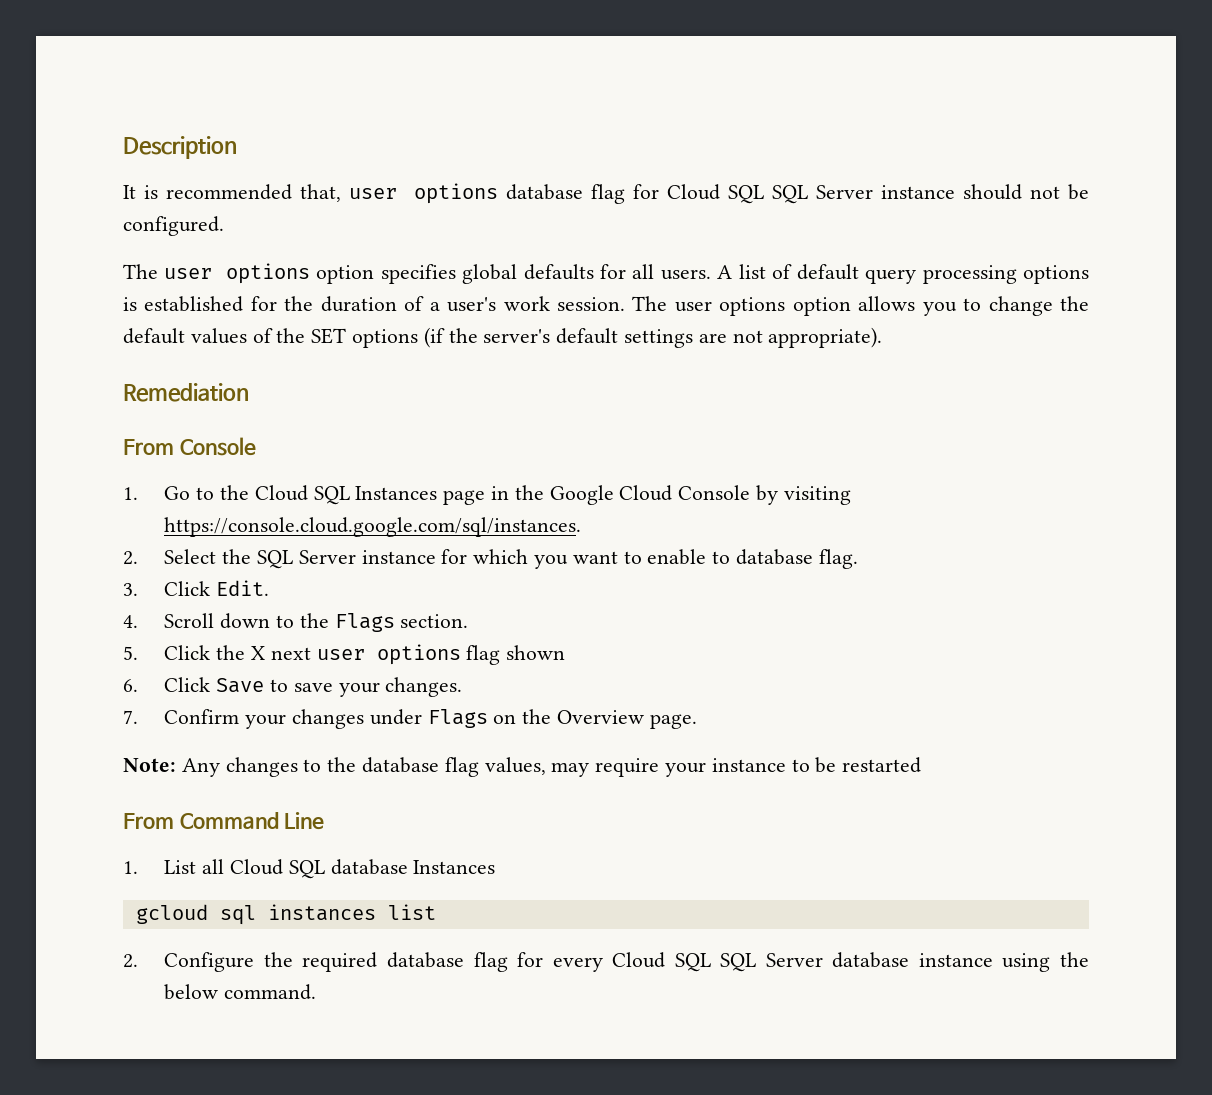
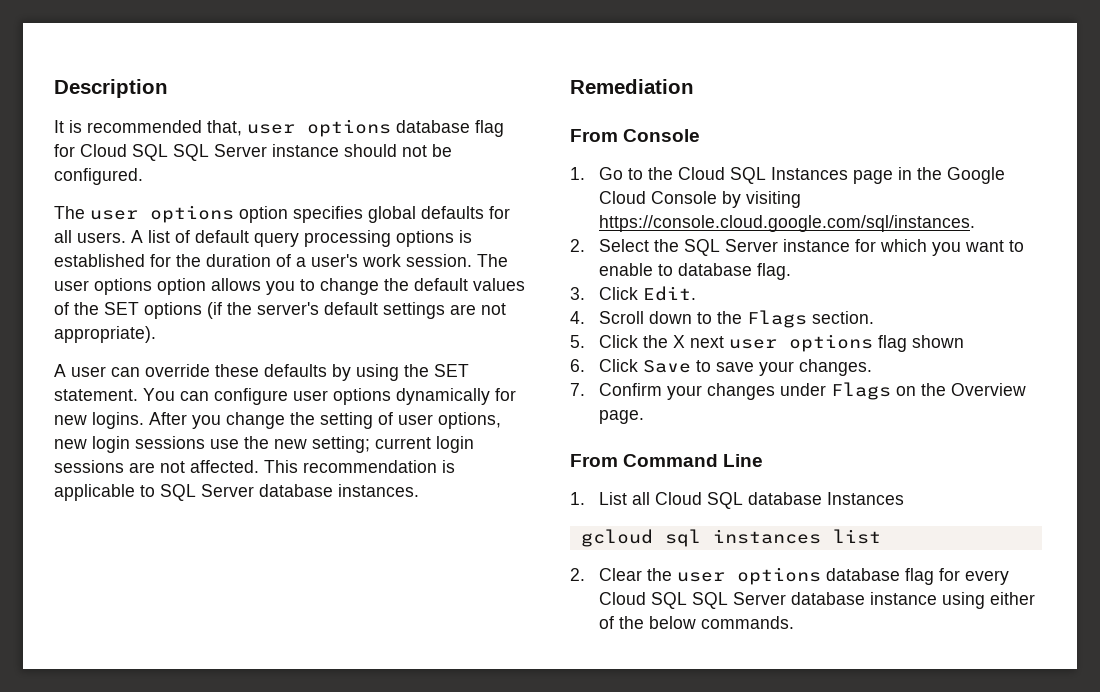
(883, 337) none -> [54,364,469,381] [54,388,516,405] [54,412,501,429] [54,436,474,453] [54,460,455,473] [54,484,419,501] // A user can override these defaults by using the SET statement. You can configure user options dynamically for new logins. After you change the setting of user options, new login sessions use the new setting; current login sessions are not affected. This recommendation is applicable to SQL Server database instances.
[123,757,922,777] // Note: Any changes to the database flag values, may require your instance to be restarted -> (645, 417) none
[164,952,378,972] Configure the required -> [599,567,822,585] Clear the user options
(1051, 962) none -> [990,592,1036,605] [599,616,615,629] either of
[224,984,317,1000] command. -> [701,616,795,629] commands.

